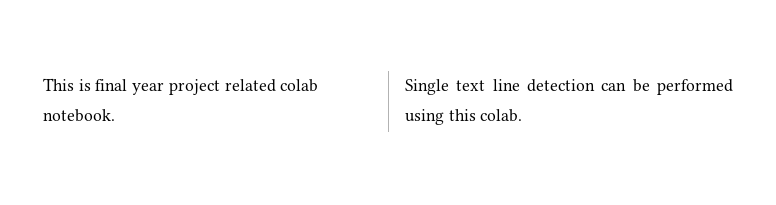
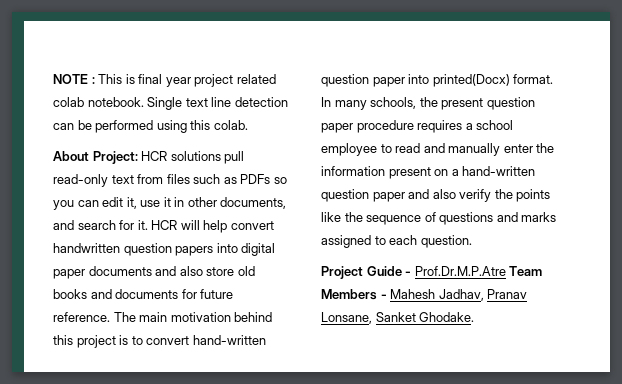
(43, 84) none -> [53,74,95,84] NOTE :
(115, 115) // -> (144, 102) none
(523, 115) none -> [53,151,245,164] [53,174,287,187] [53,197,287,210] [53,220,274,233] [53,243,276,256] [53,266,255,279] [53,289,234,299] [53,312,273,322] [53,335,266,348] [321,74,554,87] [321,97,535,110] [321,120,514,133] [321,143,555,156] [321,166,536,179] [321,189,551,202] [321,212,557,225] [321,235,472,248] [321,266,543,279] [321,289,528,301] [321,312,475,324] // About Project: HCR solutions pull read-only text from files such as PDFs so you can edit it, use it in other documents, and search for it. HCR will help convert handwritten question papers into digital paper documents and also store old books and documents for future reference. The main motivation behind this project is to convert hand-written question paper into printed(Docx) format. In many schools, the present question paper procedure requires a school employee to read and manually enter the information present on a hand-written question paper and also verify the points like the sequence of questions and marks assigned to each question. // Project Guide - Prof.Dr.M.P.Atre Team Members - Mahesh Jadhav, Pranav Lonsane, Sanket Ghodake.

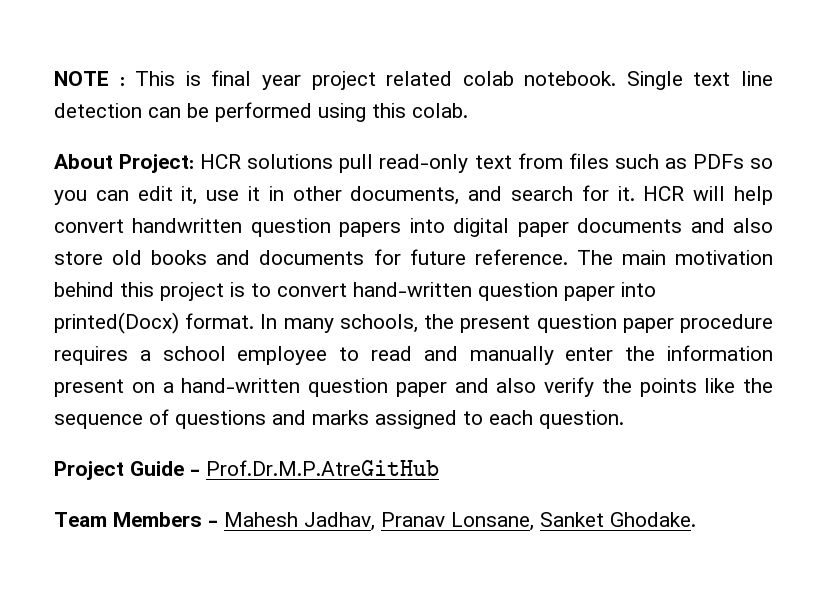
[414,266,506,276] Prof.Dr.M.P.Atre -> [206,460,439,476] Prof.Dr.M.P.AtreGitHub //

